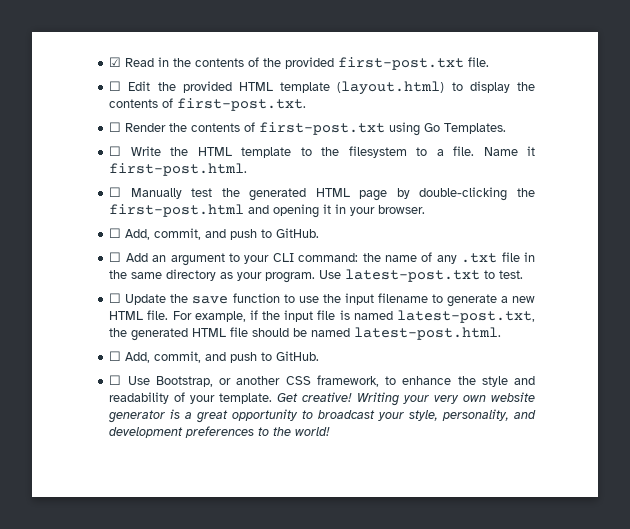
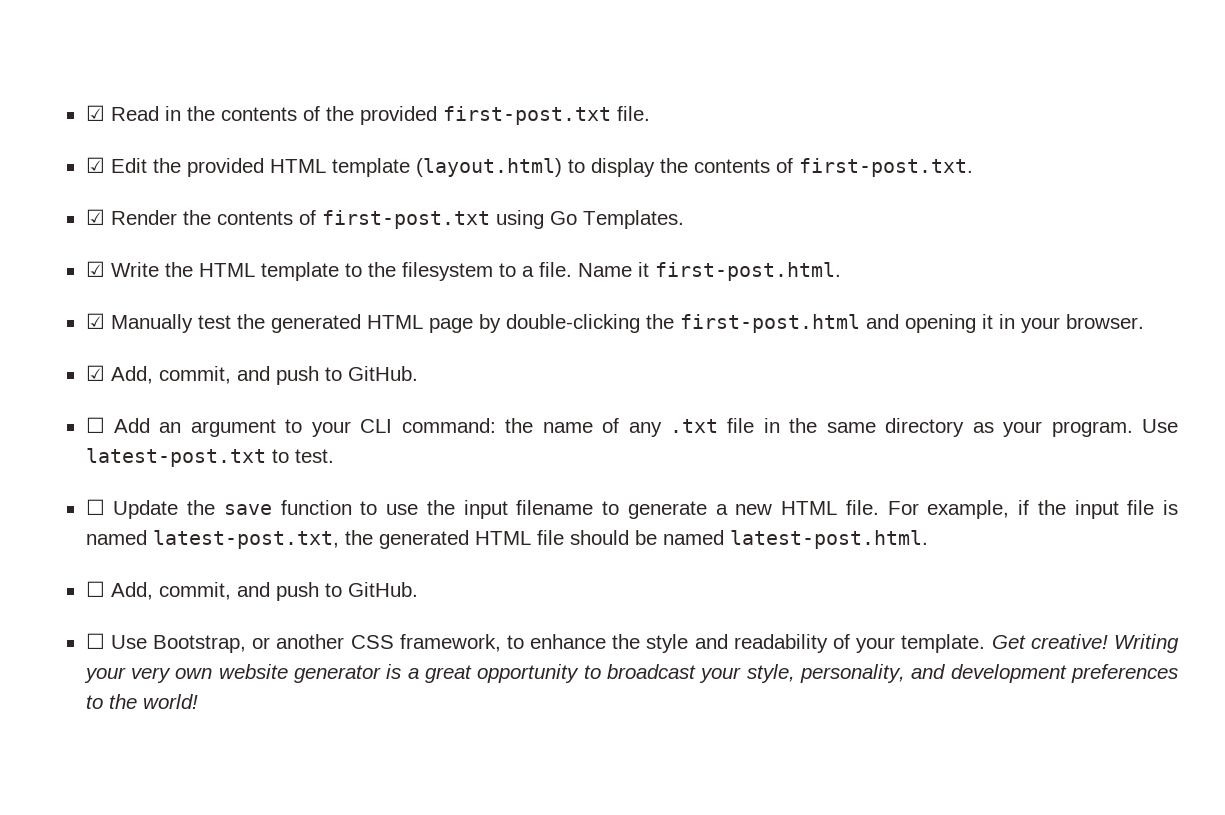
[109,81,122,91] ☐ -> [85,157,105,173] ☑
[109,122,122,132] ☐ -> [85,209,105,225] ☑
[109,146,122,156] ☐ -> [85,261,105,277] ☑
[109,187,122,197] ☐ -> [85,313,105,329] ☑
[109,228,122,238] ☐ -> [85,365,105,381] ☑

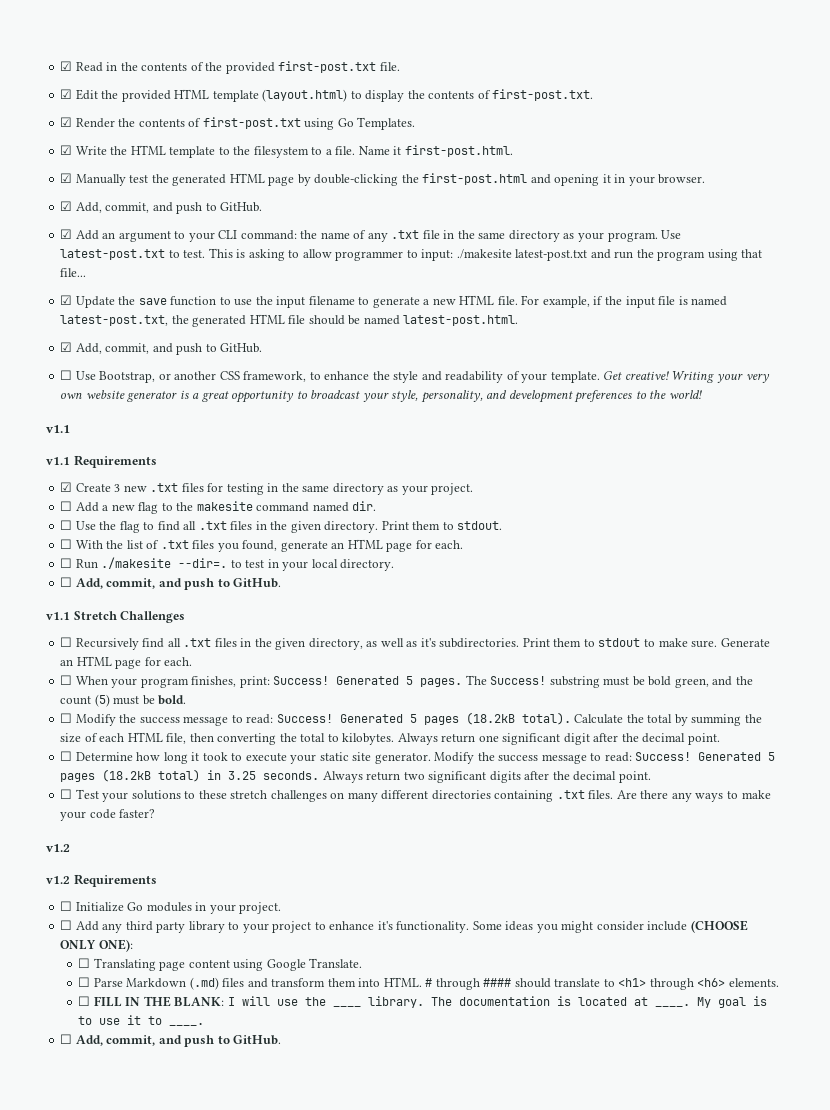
[85,417,105,433] ☐ -> [60,229,73,239] ☑
[85,499,105,515] // ☐ -> [208,248,763,261] [60,268,87,277] [60,295,73,305] This is asking to allow programmer to input: ./makesite latest-post.txt and run the program using that file... // ☑
[85,581,105,597] ☐ -> [60,342,73,352] ☑
(198, 701) none -> [46,425,70,433] [46,455,157,468] [60,482,474,495] [60,501,377,514] [60,520,503,533] [60,539,464,552] [60,557,395,571] [60,577,282,590] [46,611,186,623] [60,637,770,650] [60,656,193,669] [60,675,753,688] [60,694,187,707] [60,712,762,726] [60,732,720,745] [60,751,776,764] [60,769,651,783] [60,789,771,802] [60,809,156,821] [46,844,70,852] [46,874,157,887] [60,901,282,914] [60,920,748,933] [60,939,133,952] [78,958,363,971] [78,977,779,990] [78,996,326,1007] [332,996,767,1008] [78,1015,205,1026] [60,1034,282,1047] // v1.1 // v1.1 Requirements // ☑ Create 3 new .txt files for testing in the same directory as your project. // ☐ Add a new flag to the makesite command named dir. // ☐ Use the flag to find all .txt files in the given directory. Print them to stdout. // ☐ With the list of .txt files you found, generate an HTML page for each. // ☐ Run ./makesite --dir=. to test in your local directory. // ☐ Add, commit, and push to GitHub. // v1.1 Stretch Challenges // ☐ Recursively find all .txt files in the given directory, as well as it's subdirectories. Print them to stdout to make sure. Generate an HTML page for each. // ☐ When your program finishes, print: Success! Generated 5 pages. The Success! substring must be bold green, and the count (5) must be bold. // ☐ Modify the success message to read: Success! Generated 5 pages (18.2kB total). Calculate the total by summing the size of each HTML file, then converting the total to kilobytes. Always return one significant digit after the decimal point. // ☐ Determine how long it took to execute your static site generator. Modify the success message to read: Success! Generated 5 pages (18.2kB total) in 3.25 seconds. Always return two significant digits after the decimal point. // ☐ Test your solutions to these stretch challenges on many different directories containing .txt files. Are there any ways to make your code faster? // v1.2 // v1.2 Requirements // ☐ Initialize Go modules in your project. // ☐ Add any third party library to your project to enhance it's functionality. Some ideas you might consider include (CHOOSE ONLY ONE): // ☐ Translating page content using Google Translate. // ☐ Parse Markdown (.md) files and transform them into HTML. # through #### should translate to <h1> through <h6> elements. // ☐ FILL IN THE BLANK: I will use the ____ library. The documentation is located at ____. My goal is to use it to ____. // ☐ Add, commit, and push to GitHub.

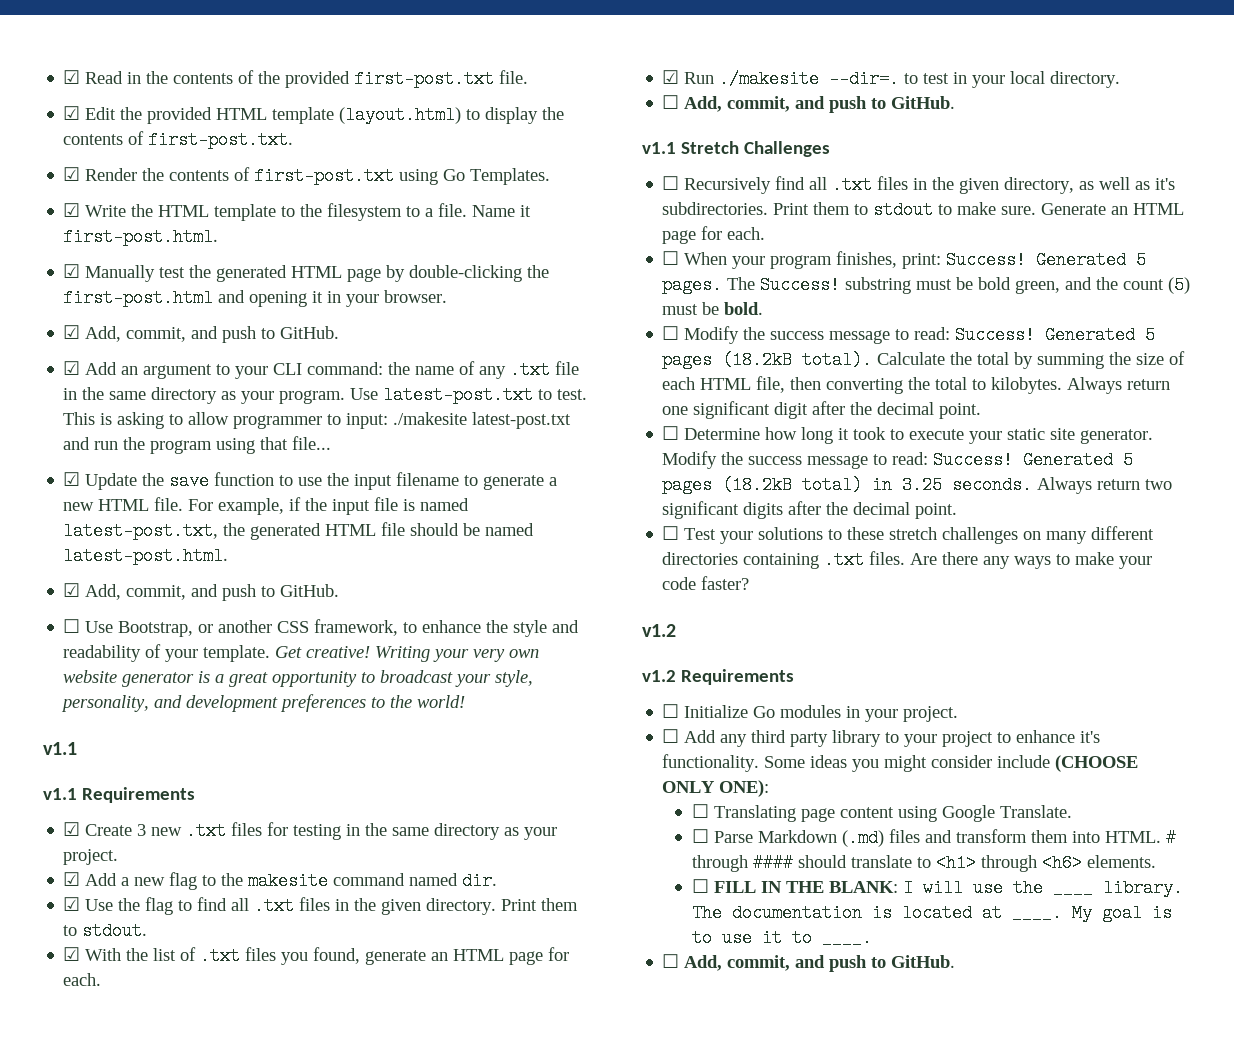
[60,501,73,511] ☐ -> [63,872,81,886] ☑
[60,520,73,530] ☐ -> [63,897,81,911] ☑
[60,539,73,549] ☐ -> [63,947,81,961] ☑
[60,558,73,568] ☐ -> [662,70,680,84] ☑

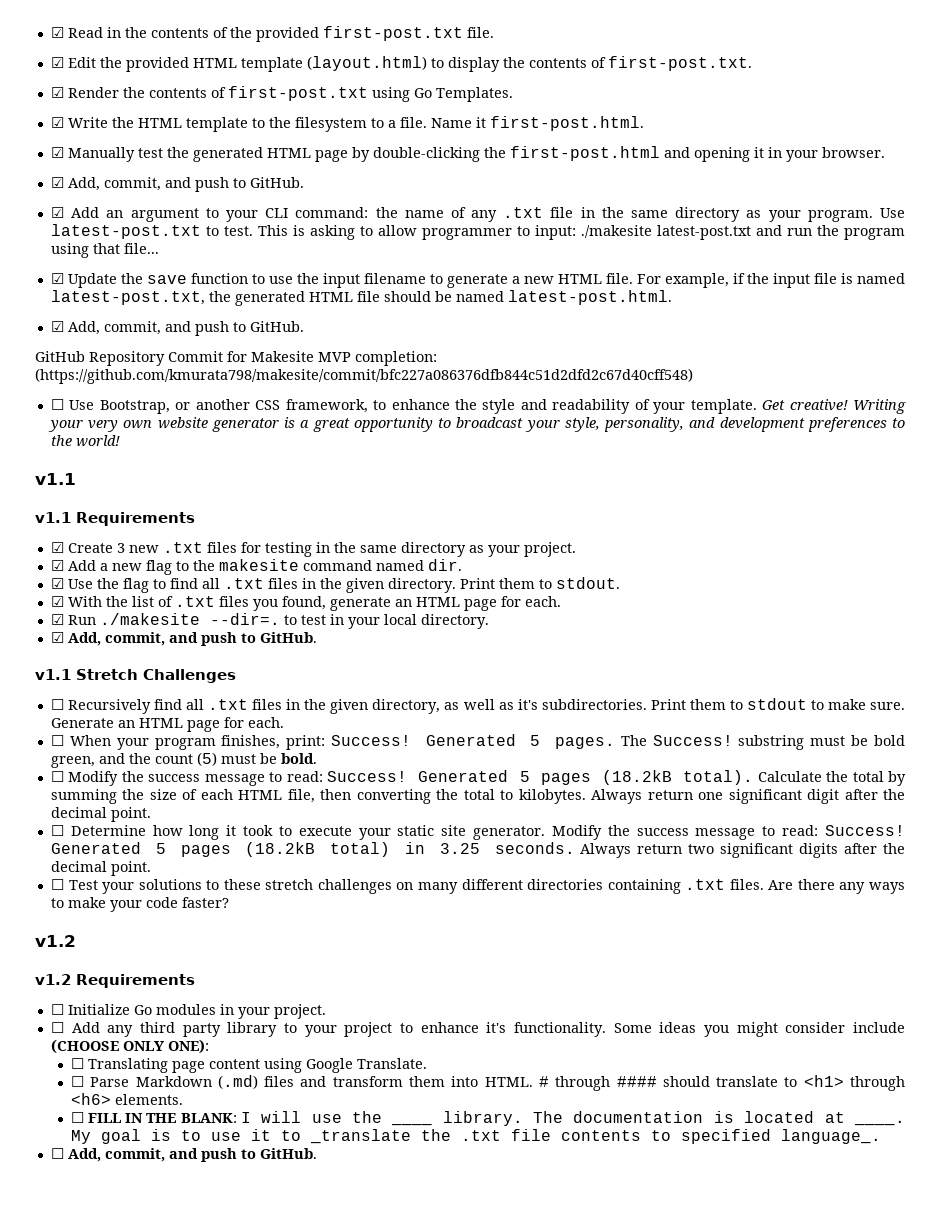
(340, 590) none -> [35,351,437,366] [35,368,693,384] // GitHub Repository Commit for Makesite MVP completion: (https://github.com/kmurata798/makesite/commit/bfc227a086376dfb844c51d2dfd2c67d40cff548)
[662,95,680,109] ☐ -> [50,632,64,643] ☑
[822,929,873,947] ____. -> [309,1129,881,1144] _translate the .txt file contents to specified language_.

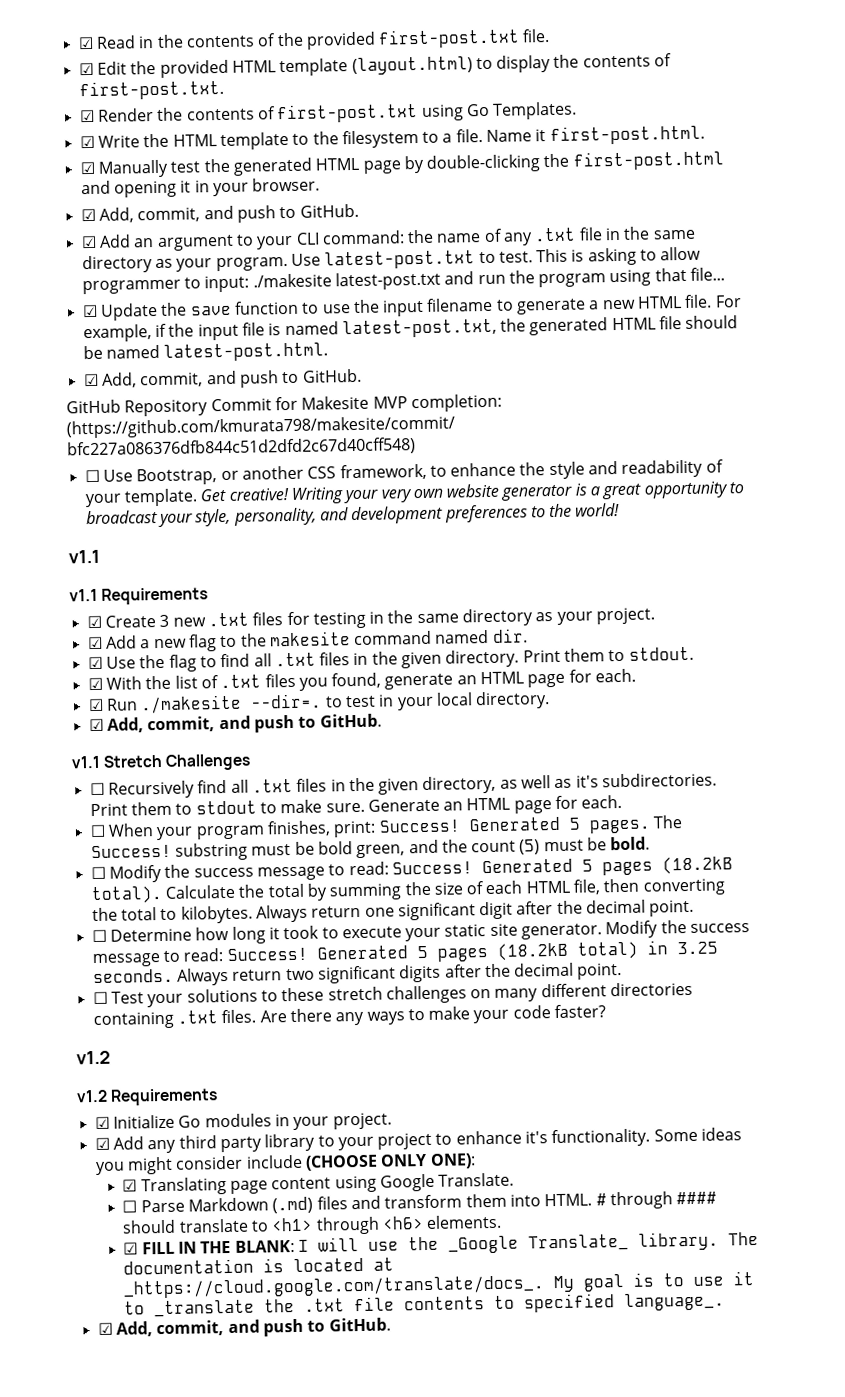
[50,1004,64,1015] ☐ -> [94,1116,110,1130] ☑
[50,1022,64,1033] ☐ -> [94,1137,110,1151] ☑
[70,1058,84,1069] ☐ -> [122,1179,138,1192] ☑
[70,1112,84,1123] ☐ -> [123,1242,139,1255] ☑
[391,1123,433,1126] ____ -> [447,1233,629,1254] _Google Translate_
[854,1120,906,1126] ____. -> [123,1275,546,1299] _https://cloud.google.com/translate/docs_.
[50,1148,64,1159] ☐ -> [97,1322,113,1336] ☑

